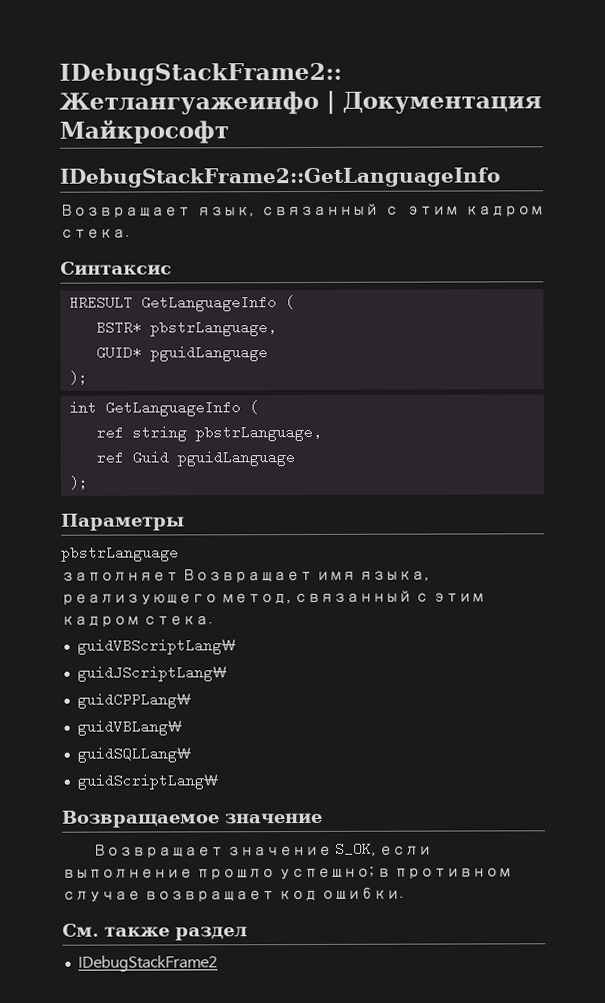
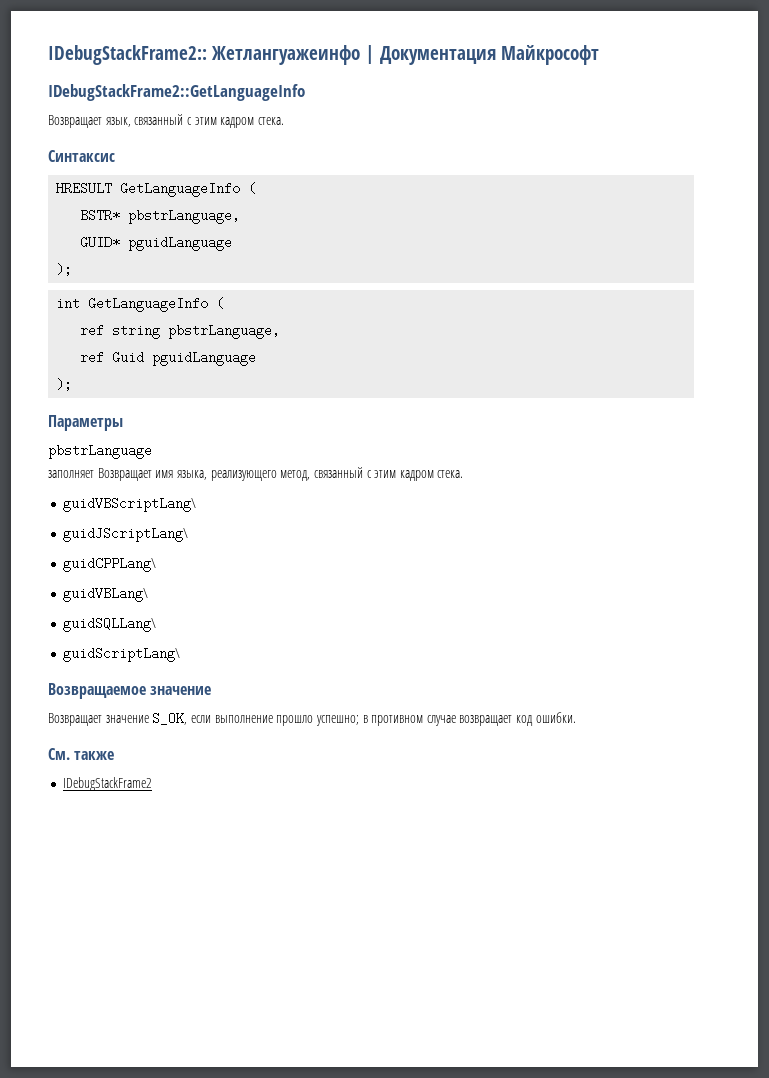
[175,926,248,941] раздел -> (115, 755) none

